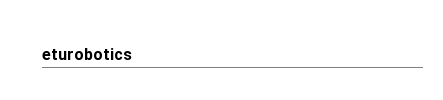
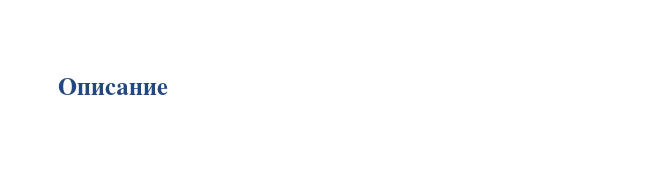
[42,48,132,60] eturobotics -> [58,78,168,95] Описание

